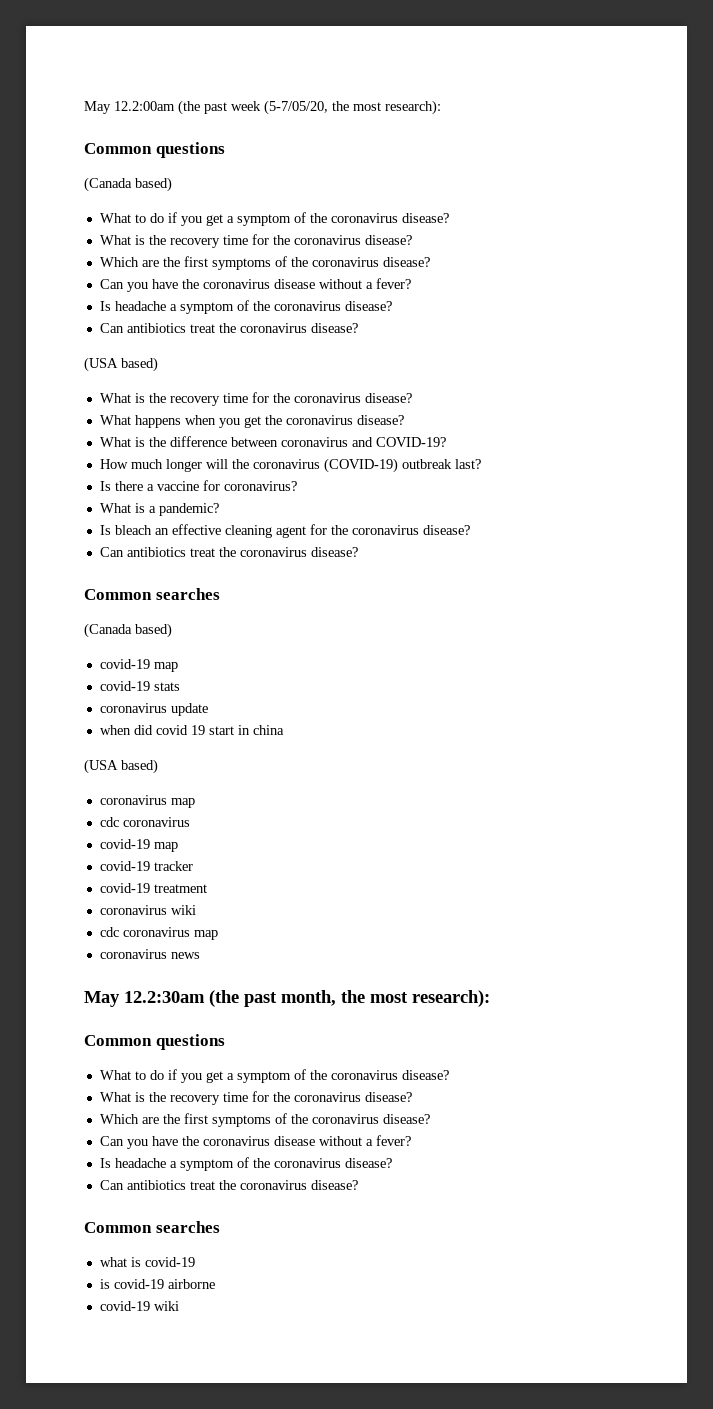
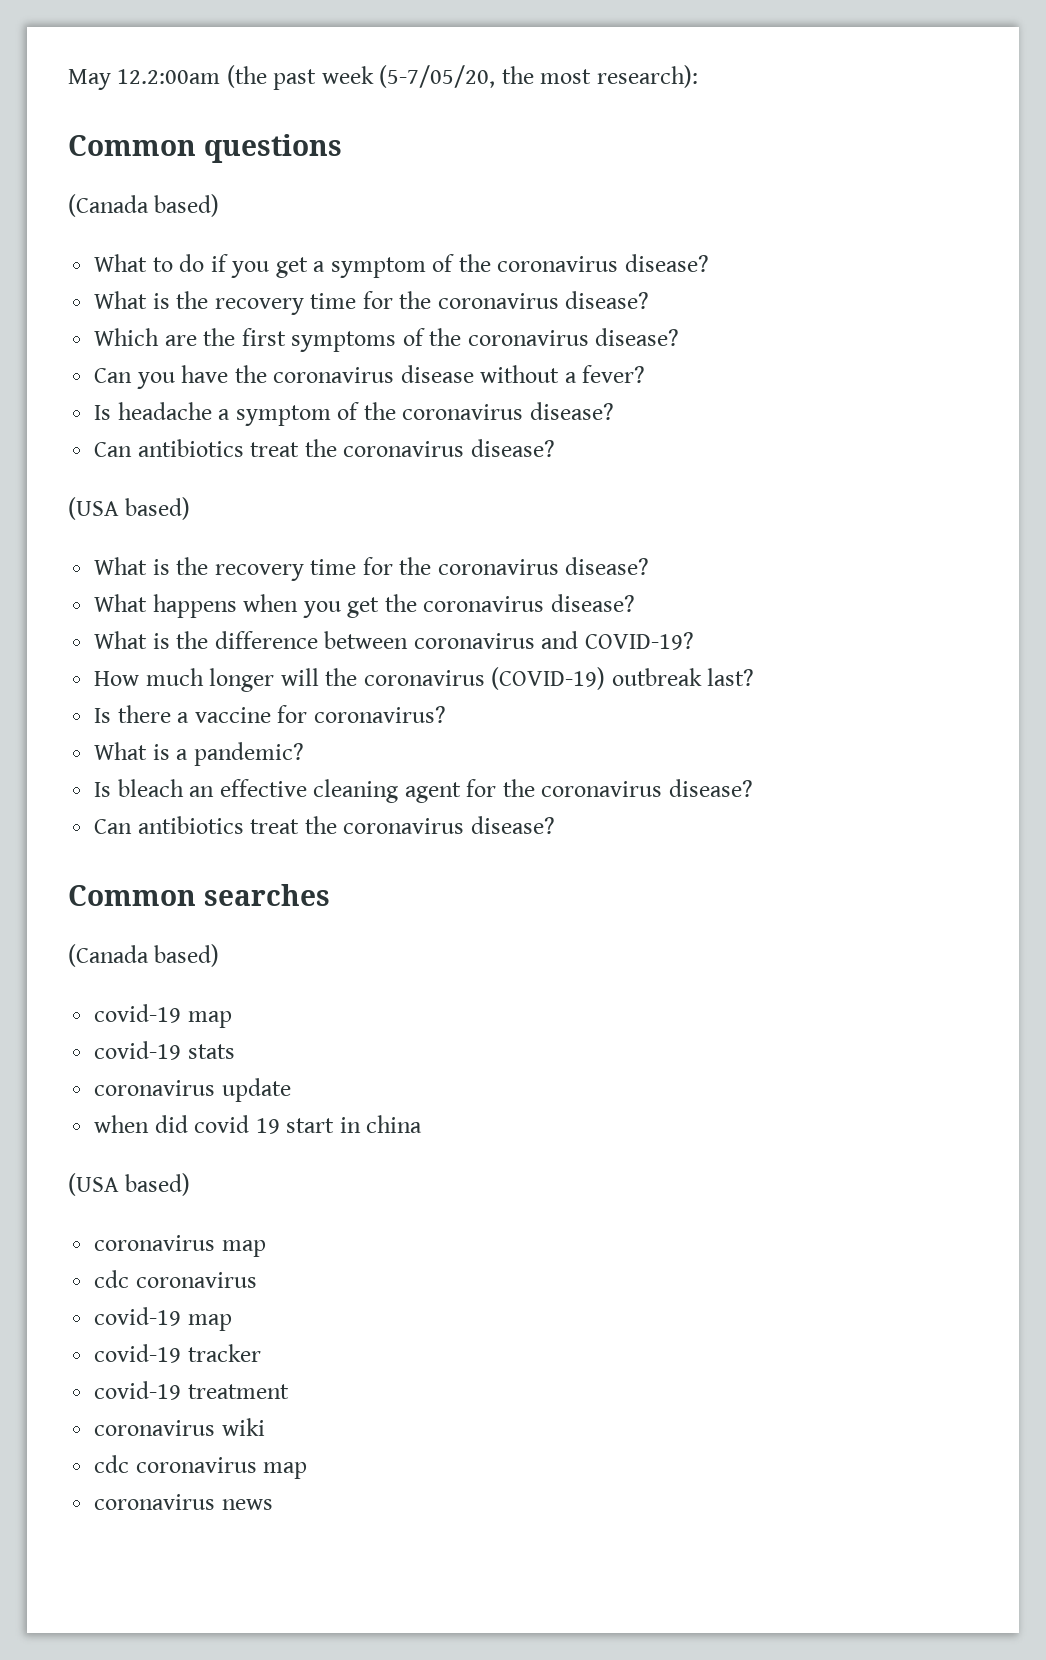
[84,990,490,1007] [84,1034,225,1050] [99,1069,449,1083] [99,1091,412,1105] [99,1113,430,1127] [99,1135,411,1149] [99,1157,392,1171] [99,1180,358,1190] [84,1221,220,1233] [99,1257,195,1267] [99,1279,215,1289] [99,1301,179,1311] // May 12.2:30am (the past month, the most research): // Common questions // What to do if you get a symptom of the coronavirus disease? // What is the recovery time for the coronavirus disease? // Which are the first symptoms of the coronavirus disease? // Can you have the coronavirus disease without a fever? // Is headache a symptom of the coronavirus disease? // Can antibiotics treat the coronavirus disease? // Common searches // what is covid-19 // is covid-19 airborne // covid-19 wiki -> (273, 1504) none

